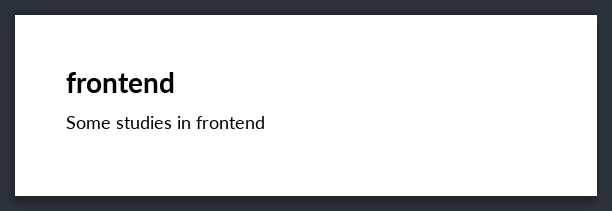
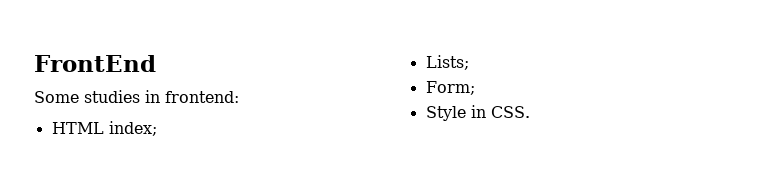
[66,72,175,93] frontend -> [34,55,156,72] FrontEnd
[196,116,265,129] frontend -> [165,91,239,103] [51,121,157,136] [425,55,469,70] [425,81,475,95] [425,105,530,121] frontend: // HTML index; // Lists; // Form; // Style in CSS.

